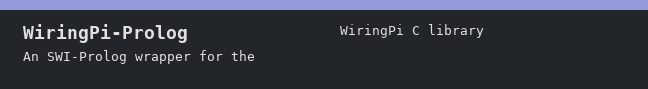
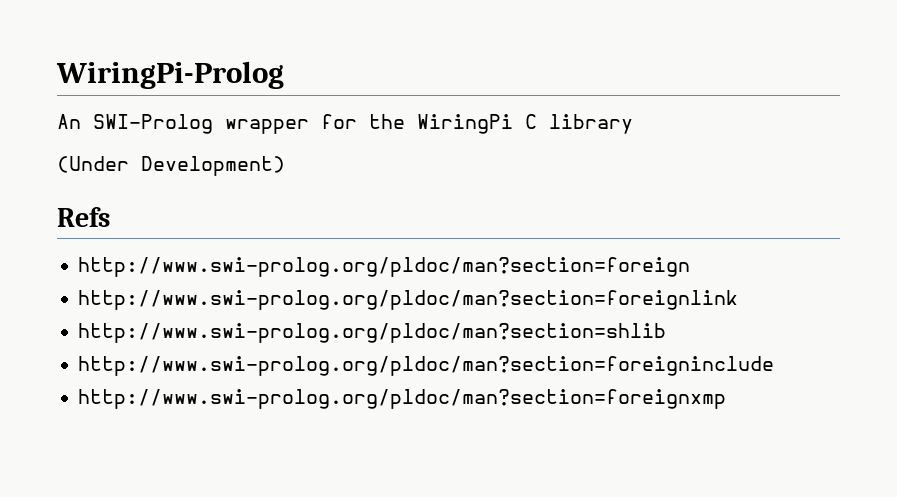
(484, 31) none -> [57,156,285,176] [57,207,110,227] [78,257,691,277] [78,290,739,310] [78,323,667,343] [78,356,775,376] [78,389,727,409] // (Under Development) // Refs // http://www.swi-prolog.org/pldoc/man?section=foreign // http://www.swi-prolog.org/pldoc/man?section=foreignlink // http://www.swi-prolog.org/pldoc/man?section=shlib // http://www.swi-prolog.org/pldoc/man?section=foreigninclude // http://www.swi-prolog.org/pldoc/man?section=foreignxmp

